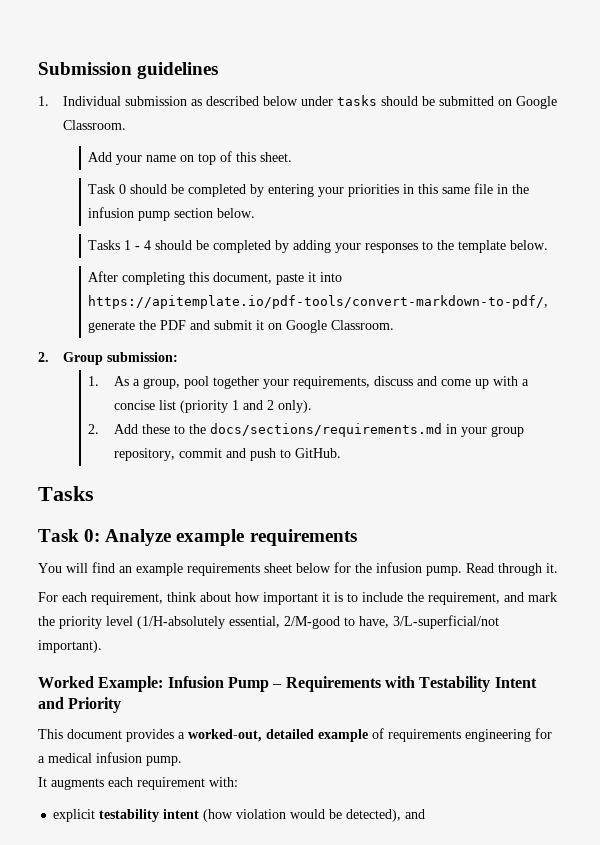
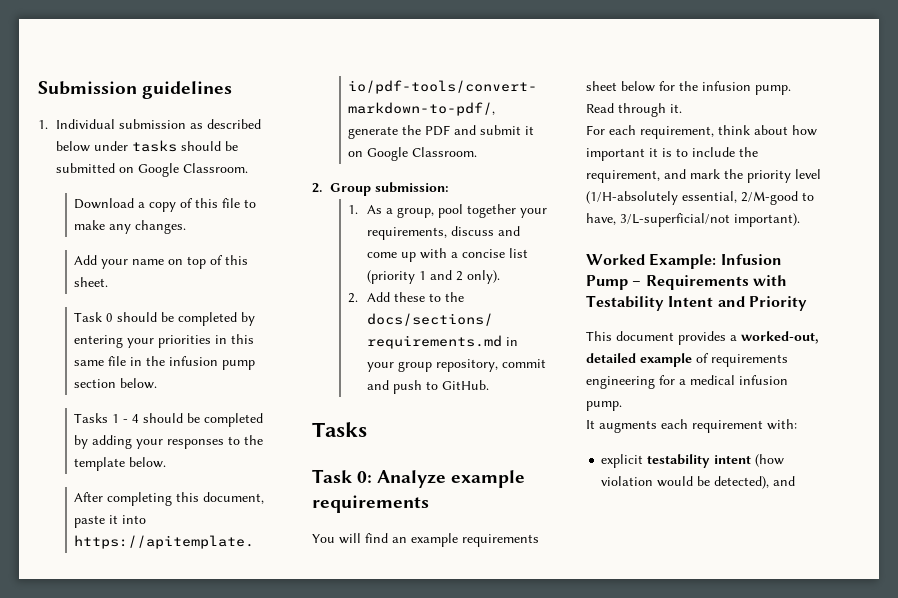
(127, 125) none -> [74,198,257,212] [74,220,187,234] // Download a copy of this file to make any changes.

